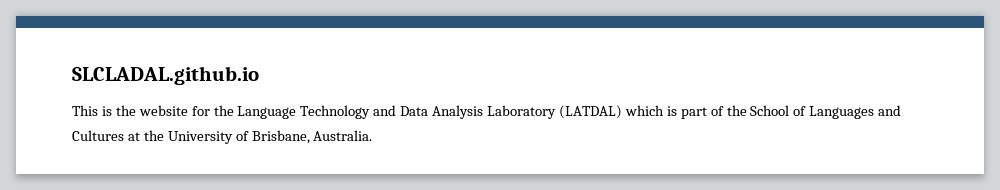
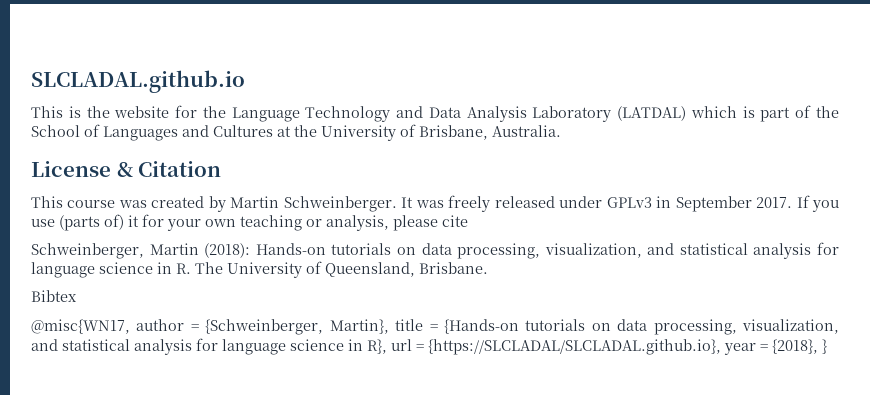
(373, 135) none -> [31,161,222,177] [31,195,840,212] [31,214,468,231] [31,242,840,259] [31,261,488,278] [31,290,77,302] [31,319,839,335] [31,338,827,355] // License & Citation // This course was created by Martin Schweinberger. It was freely released under GPLv3 in September 2017. If you use (parts of) it for your own teaching or analysis, please cite // Schweinberger, Martin (2018): Hands-on tutorials on data processing, visualization, and statistical analysis for language science in R. The University of Queensland, Brisbane. // Bibtex // @misc{WN17, author = {Schweinberger, Martin}, title = {Hands-on tutorials on data processing, visualization, and statistical analysis for language science in R}, url = {https://SLCLADAL/SLCLADAL.github.io}, year = {2018}, }

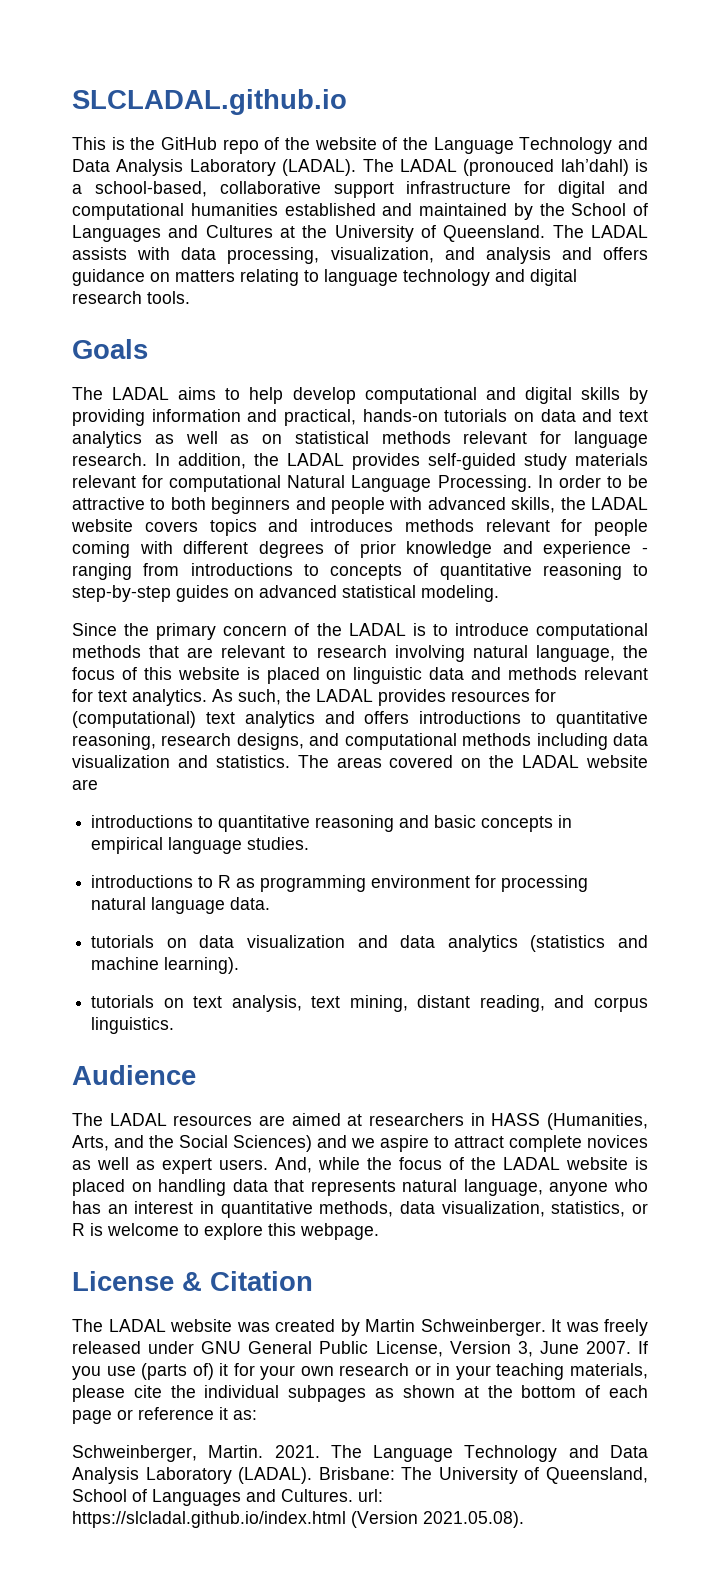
[114,105,198,118] website for -> [161,137,398,154] GitHub repo of the website of
[617,105,812,122] (LATDAL) which is part of -> [282,159,648,176] [72,181,648,198] [72,203,533,220] (LADAL). The LADAL (pronouced lah’dahl) is a school-based, collaborative support infrastructure for digital and computational humanities established and maintained by
[419,125,561,140] Brisbane, Australia. -> [443,225,648,242] [72,247,648,264] [72,269,577,286] [72,291,190,304] [72,339,148,359] [72,387,649,404] [72,409,649,426] [72,431,648,448] [72,453,648,470] [72,475,648,492] [72,497,648,514] [71,519,648,536] [72,541,648,558] [72,563,648,580] [72,585,499,602] [72,623,649,640] [72,645,648,662] [72,667,649,684] [72,689,556,706] [72,711,648,728] [72,733,649,750] [72,755,649,768] [72,779,98,790] [91,815,573,832] [91,837,310,854] [91,875,589,892] [91,897,271,914] [91,935,648,952] [91,957,240,974] [91,995,648,1012] [91,1017,175,1034] [72,1065,196,1085] [72,1113,648,1130] [72,1135,648,1152] [72,1157,648,1174] [72,1179,648,1196] [72,1201,648,1218] [72,1223,379,1240] Queensland. The LADAL assists with data processing, visualization, and analysis and offers guidance on matters relating to language technology and digital research tools. // Goals // The LADAL aims to help develop computational and digital skills by providing information and practical, hands-on tutorials on data and text analytics as well as on statistical methods relevant for language research. In addition, the LADAL provides self-guided study materials relevant for computational Natural Language Processing. In order to be attractive to both beginners and people with advanced skills, the LADAL website covers topics and introduces methods relevant for people coming with different degrees of prior knowledge and experience - ranging from introductions to concepts of quantitative reasoning to step-by-step guides on advanced statistical modeling. // Since the primary concern of the LADAL is to introduce computational methods that are relevant to research involving natural language, the focus of this website is placed on linguistic data and methods relevant for text analytics. As such, the LADAL provides resources for (computational) text analytics and offers introductions to quantitative reasoning, research designs, and computational methods including data visualization and statistics. The areas covered on the LADAL website are // introductions to quantitative reasoning and basic concepts in empirical language studies. // introductions to R as programming environment for processing natural language data. // tutorials on data visualization and data analytics (statistics and machine learning). // tutorials on text analysis, text mining, distant reading, and corpus linguistics. // Audience // The LADAL resources are aimed at researchers in HASS (Humanities, Arts, and the Social Sciences) and we aspire to attract complete novices as well as expert users. And, while the focus of the LADAL website is placed on handling data that represents natural language, anyone who has an interest in quantitative methods, data visualization, statistics, or R is welcome to explore this webpage.
[31,196,116,208] This course -> [72,1319,232,1332] The LADAL website
[606,196,793,212] GPLv3 in September 2017. -> [201,1341,631,1357] GNU General Public License, Version 3, June 2007.
[240,215,468,231] [31,242,840,259] [31,261,488,278] [31,290,77,302] [31,319,839,335] [31,338,827,355] teaching or analysis, please cite // Schweinberger, Martin (2018): Hands-on tutorials on data processing, visualization, and statistical analysis for language science in R. The University of Queensland, Brisbane. // Bibtex // @misc{WN17, author = {Schweinberger, Martin}, title = {Hands-on tutorials on data processing, visualization, and statistical analysis for language science in R}, url = {https://SLCLADAL/SLCLADAL.github.io}, year = {2018}, } -> [339,1363,649,1380] [72,1385,648,1402] [72,1407,257,1424] [72,1445,648,1462] [72,1467,648,1484] [72,1489,383,1506] [72,1511,524,1528] research or in your teaching materials, please cite the individual subpages as shown at the bottom of each page or reference it as: // Schweinberger, Martin. 2021. The Language Technology and Data Analysis Laboratory (LADAL). Brisbane: The University of Queensland, School of Languages and Cultures. url: https://slcladal.github.io/index.html (Version 2021.05.08).

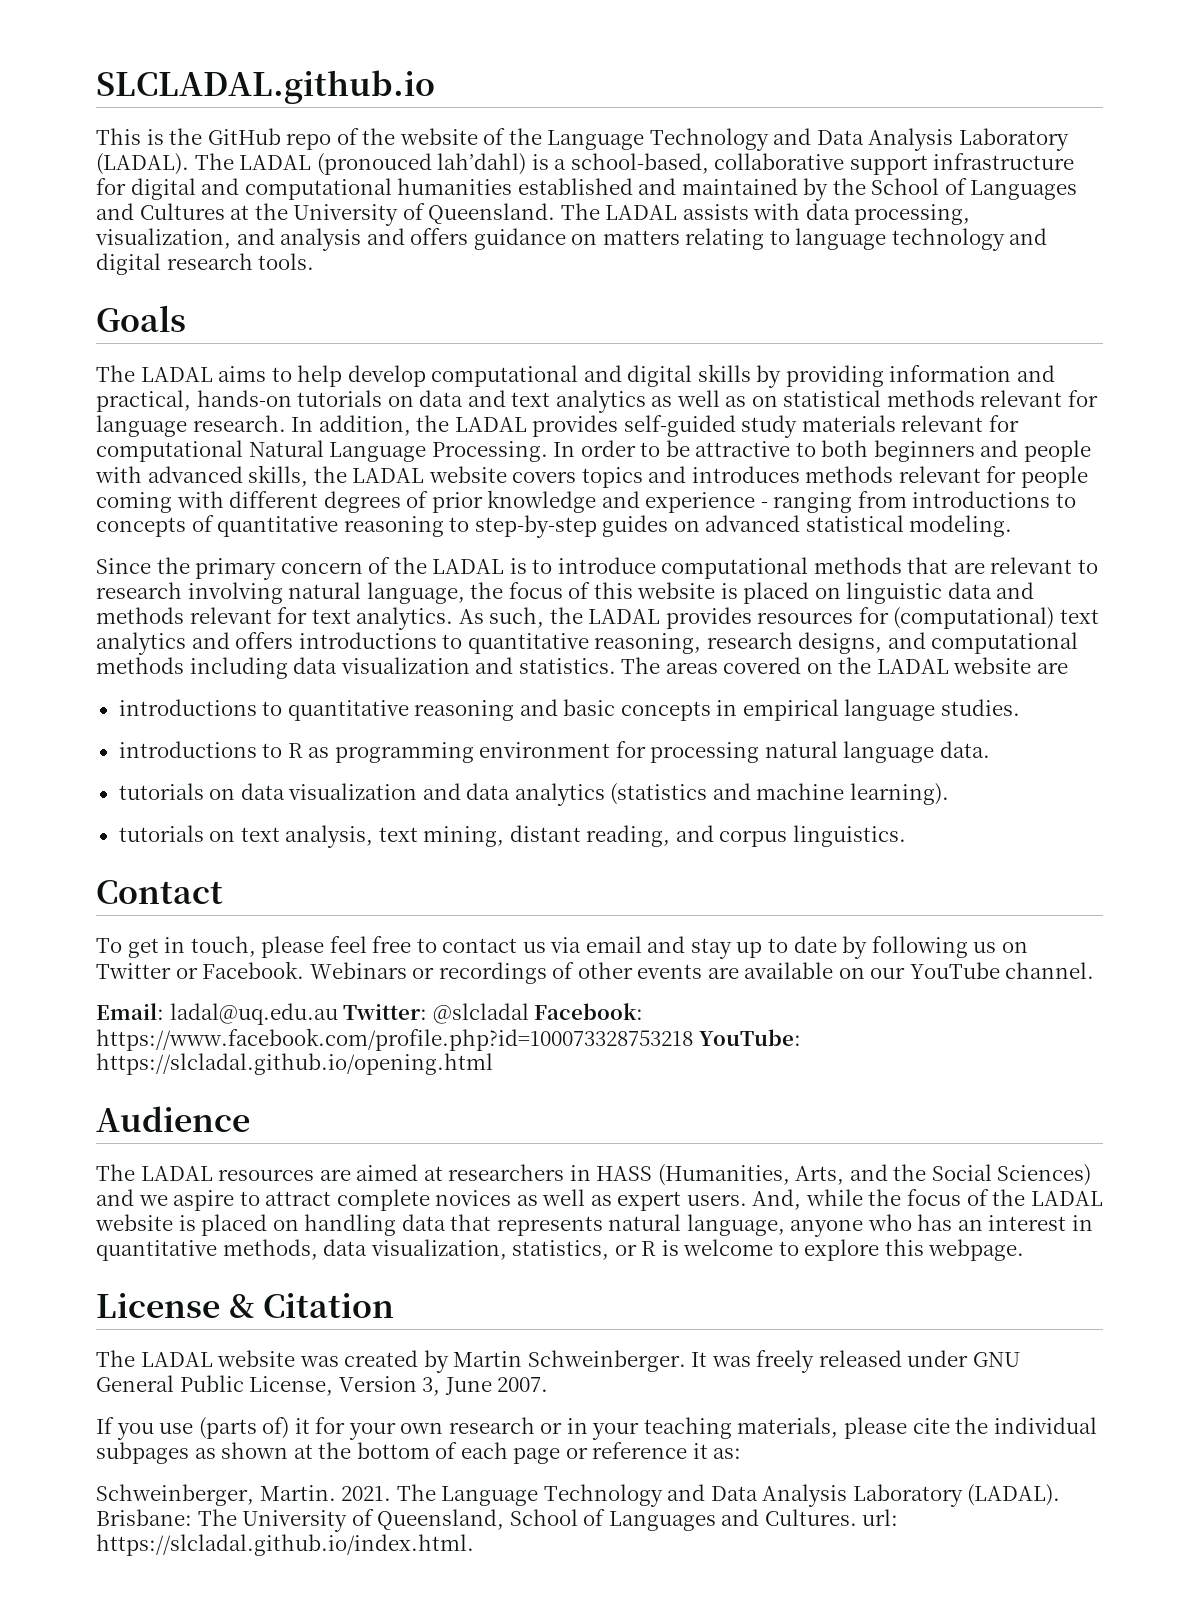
(175, 1025) none -> [96,880,223,904] [96,936,1028,959] [96,961,1095,984] [96,1003,644,1025] [96,1028,801,1051] [96,1053,493,1075] // Contact // To get in touch, please feel free to contact us via email and stay up to date by following us on Twitter or Facebook. Webinars or recordings of other events are available on our YouTube channel. // Email: ladal@uq.edu.au Twitter: @slcladal Facebook: https://www.facebook.com/profile.php?id=100073328753218 YouTube: https://slcladal.github.io/opening.html
(631, 1347) none -> (549, 1384) //
[72,1511,524,1528] https://slcladal.github.io/index.html (Version 2021.05.08). -> [96,1534,474,1556] https://slcladal.github.io/index.html.

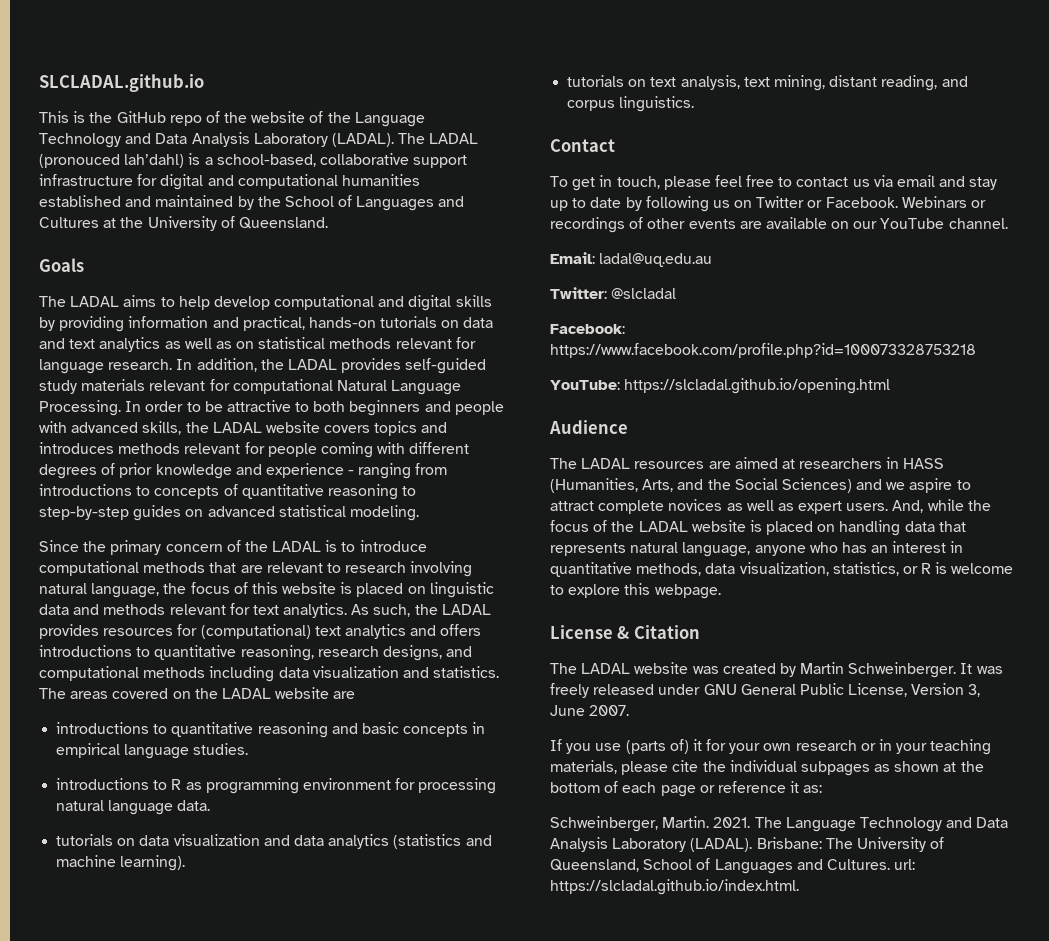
[560,203,971,225] [95,228,1048,251] [96,253,315,275] The LADAL assists with data processing, visualization, and analysis and offers guidance on matters relating to language technology and digital research tools. -> (328, 223) none
(338, 1014) none -> (713, 260) //
(529, 1013) none -> (677, 293) //
(693, 1039) none -> (976, 350) //

